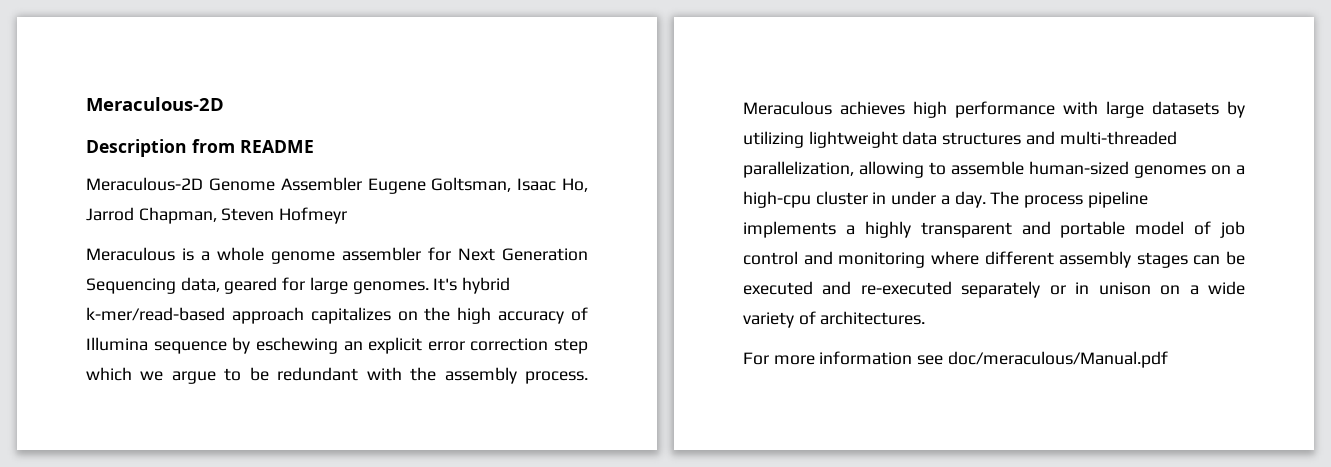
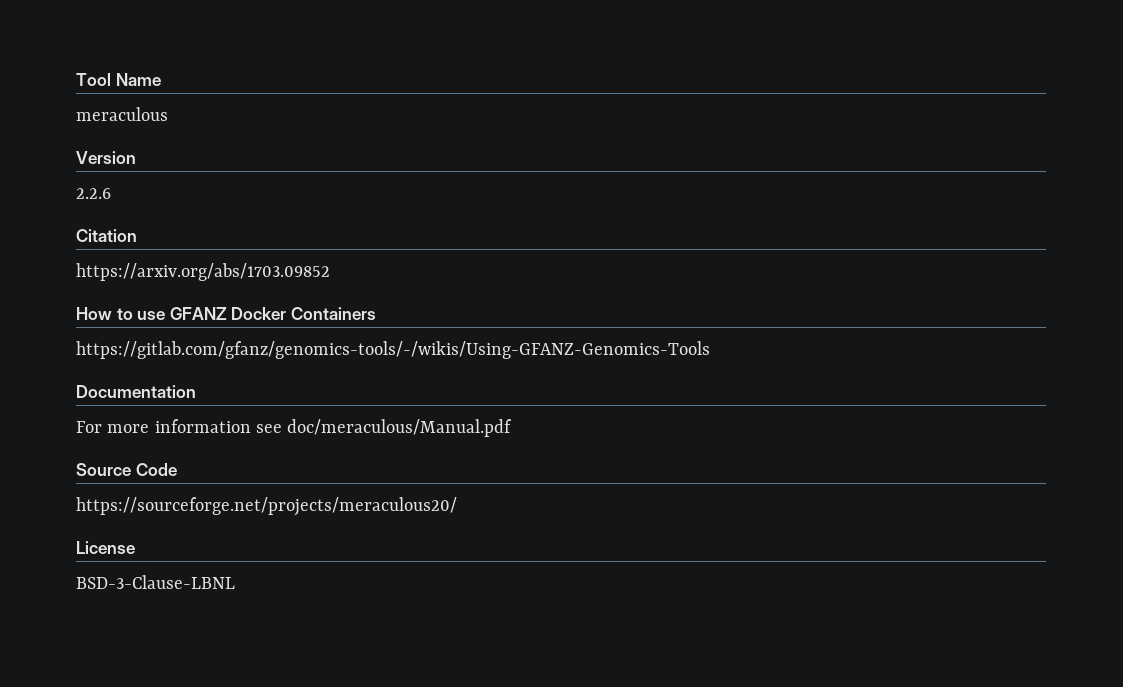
[86,97,224,111] [86,139,314,157] [86,177,588,194] [86,207,348,224] [86,247,588,264] [86,277,511,294] [86,307,588,324] [86,337,588,354] [86,367,589,384] [743,101,1245,118] [743,131,1177,148] [743,161,1245,178] [743,191,1148,208] [743,221,1245,238] [743,251,1245,268] [743,281,1245,298] [743,311,926,328] Meraculous-2D // Description from README // Meraculous-2D Genome Assembler Eugene Goltsman, Isaac Ho, Jarrod Chapman, Steven Hofmeyr // Meraculous is a whole genome assembler for Next Generation Sequencing data, geared for large genomes. It's hybrid k-mer/read-based approach capitalizes on the high accuracy of Illumina sequence by eschewing an explicit error correction step which we argue to be redundant with the assembly process. Meraculous achieves high performance with large datasets by utilizing lightweight data structures and multi-threaded parallelization, allowing to assemble human-sized genomes on a high-cpu cluster in under a day. The process pipeline implements a highly transparent and portable model of job control and monitoring where different assembly stages can be executed and re-executed separately or in unison on a wide variety of architectures. -> [76,73,161,86] [76,107,168,121] [76,151,136,164] [76,188,111,199] [76,229,137,242] [76,263,330,281] [76,307,376,320] [76,341,710,359] [76,385,196,398] Tool Name // meraculous // Version // 2.2.6 // Citation // https://arxiv.org/abs/1703.09852 // How to use GFANZ Docker Containers // https://gitlab.com/gfanz/genomics-tools/-/wikis/Using-GFANZ-Genomics-Tools // Documentation
(1168, 359) none -> [76,463,177,476] [76,497,457,516] [76,541,135,554] [76,575,235,589] // Source Code // https://sourceforge.net/projects/meraculous20/ // License // BSD-3-Clause-LBNL

